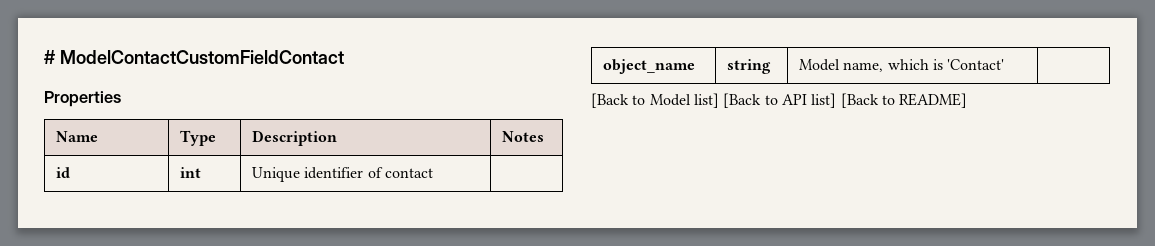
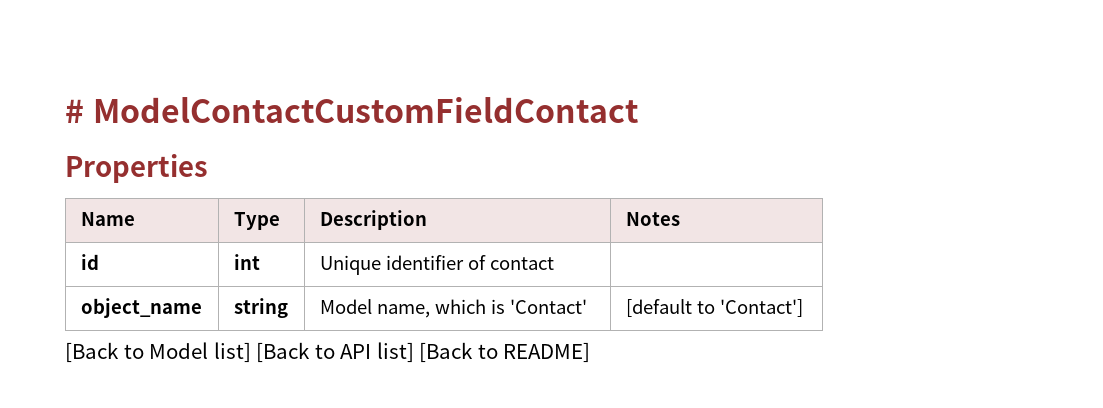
(1005, 64) none -> [625,299,803,317] [default to 'Contact']

